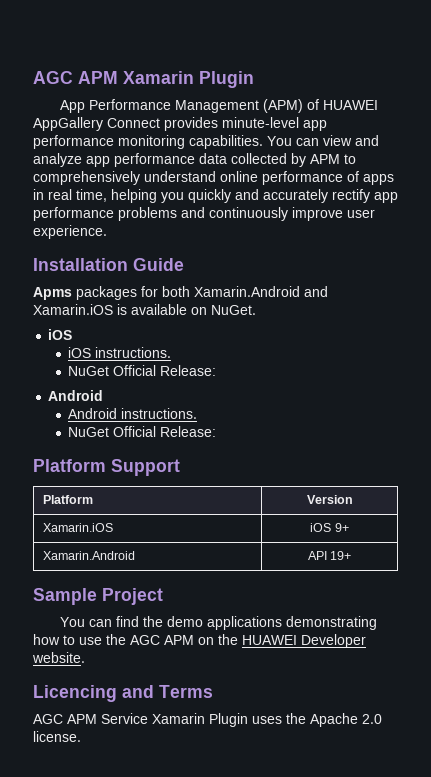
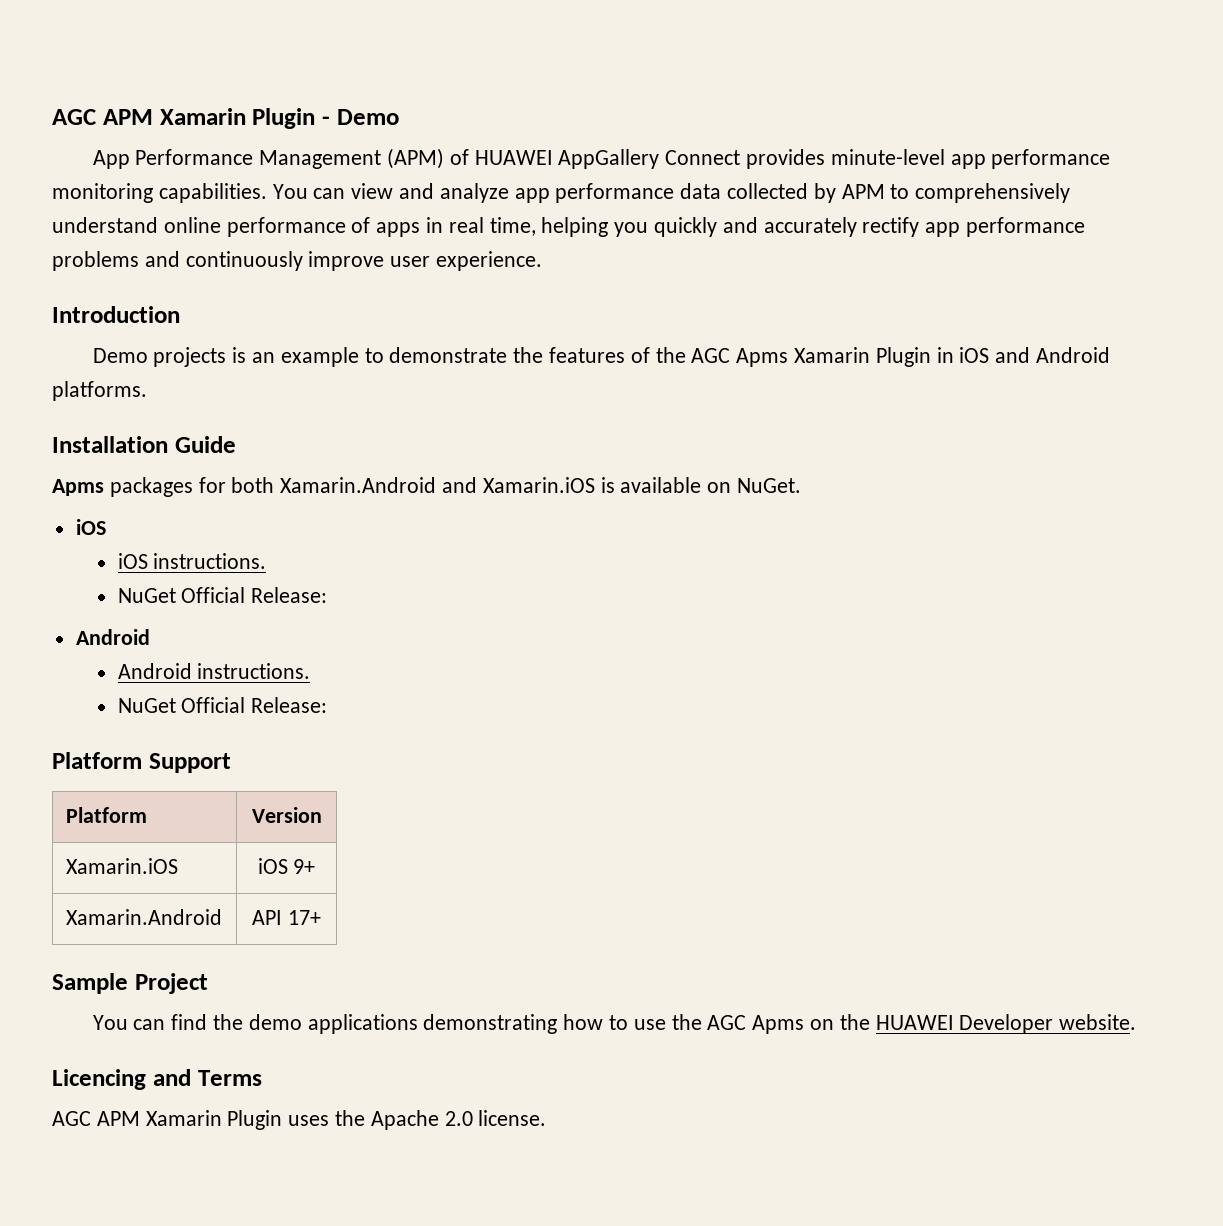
[33,71,254,88] AGC APM Xamarin Plugin -> [52,108,399,129] AGC APM Xamarin Plugin - Demo
(107, 232) none -> [52,306,180,323] [92,347,1111,367] [52,381,147,401] // Introduction // Demo projects is an example to demonstrate the features of the AGC Apms Xamarin Plugin in iOS and Android platforms.
[330,551,352,560] 19+ -> [287,910,321,925] 17+
[164,635,194,645] APM -> [752,1015,805,1034] Apms
[101,713,148,724] Service -> (140, 1118) none

